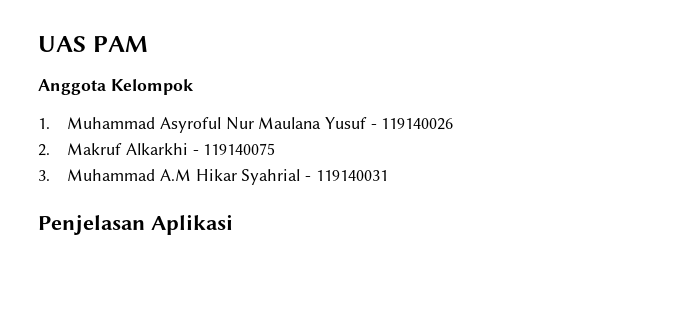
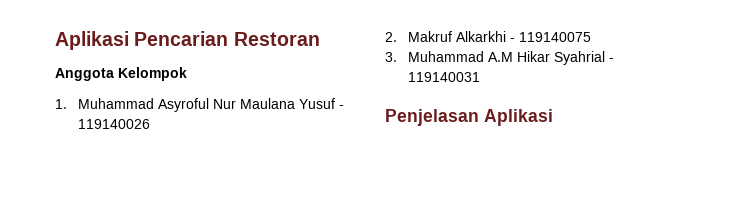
[38,36,148,52] UAS PAM -> [55,31,320,50] Aplikasi Pencarian Restoran

